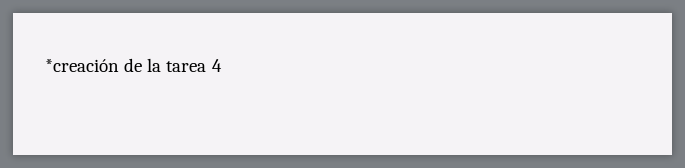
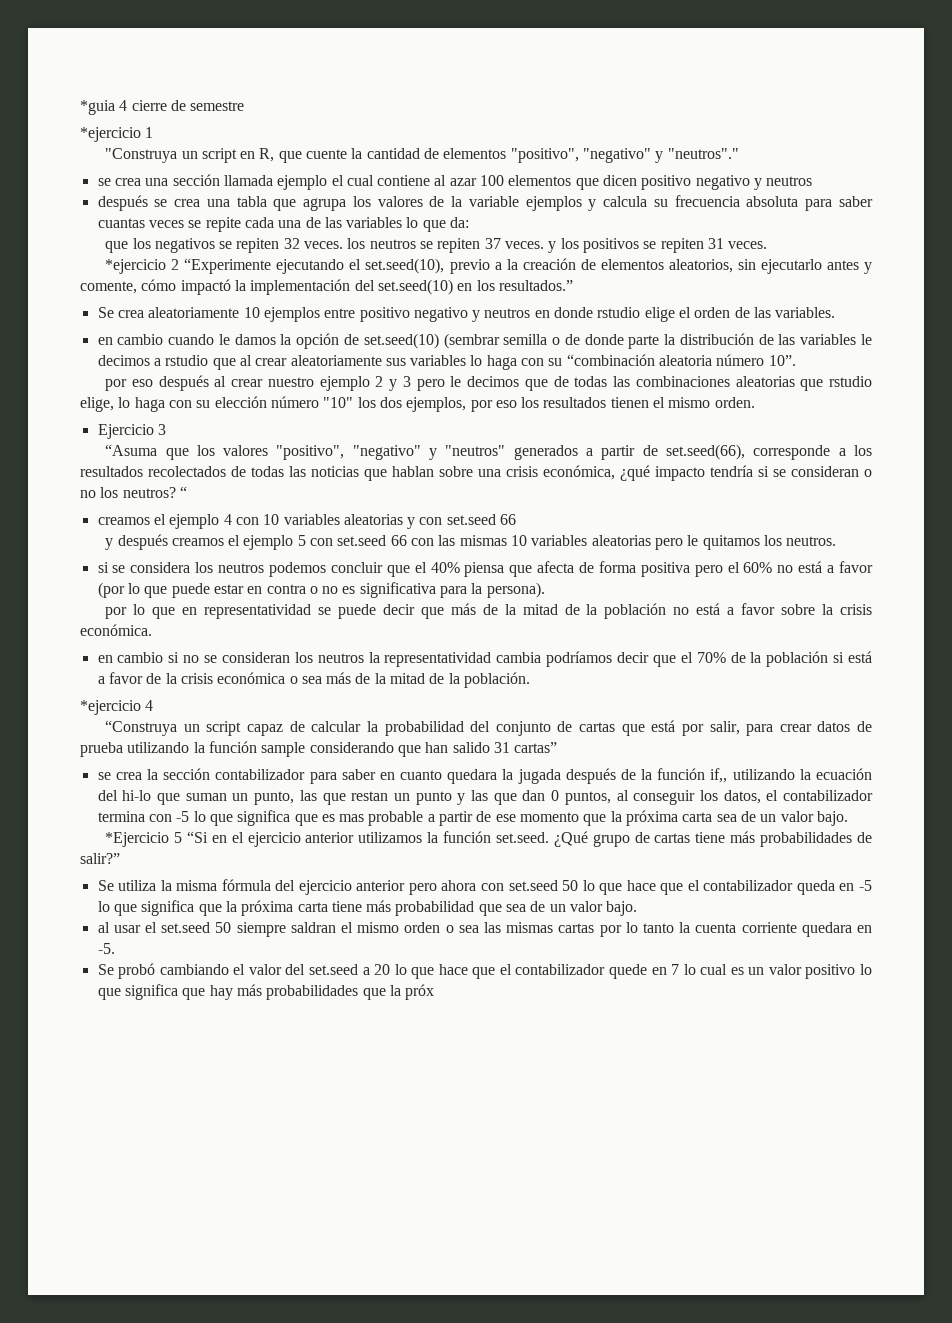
[45,58,222,72] *creación de la tarea 4 -> [80,100,245,115] [80,127,154,142] [105,148,739,163] [97,174,813,190] [97,195,873,211] [97,217,470,232] [105,238,768,253] [105,258,873,274] [80,279,573,295] [97,307,836,322] [97,333,872,349] [97,354,796,370] [105,375,873,391] [80,396,755,412] [97,424,166,439] [105,444,873,460] [80,465,872,481] [80,486,187,498] [97,514,517,529] [105,534,837,550] [97,561,873,577] [97,582,545,598] [105,603,873,619] [80,624,152,636] [97,651,873,667] [97,672,531,688] [80,700,154,715] [105,720,873,736] [80,741,558,757] [97,768,873,784] [97,790,874,805] [97,810,848,826] [105,831,872,847] [80,853,120,864] [97,879,872,895] [97,900,638,916] [97,922,873,937] [97,943,115,954] [97,963,872,979] [97,984,435,1000] *guia 4 cierre de semestre // *ejercicio 1 // "Construya un script en R, que cuente la cantidad de elementos "positivo", "negativo" y "neutros"." // se crea una sección llamada ejemplo el cual contiene al azar 100 elementos que dicen positivo negativo y neutros // después se crea una tabla que agrupa los valores de la variable ejemplos y calcula su frecuencia absoluta para saber cuantas veces se repite cada una de las variables lo que da: // que los negativos se repiten 32 veces. los neutros se repiten 37 veces. y los positivos se repiten 31 veces. // *ejercicio 2 “Experimente ejecutando el set.seed(10), previo a la creación de elementos aleatorios, sin ejecutarlo antes y comente, cómo impactó la implementación del set.seed(10) en los resultados.” // Se crea aleatoriamente 10 ejemplos entre positivo negativo y neutros en donde rstudio elige el orden de las variables. // en cambio cuando le damos la opción de set.seed(10) (sembrar semilla o de donde parte la distribución de las variables le decimos a rstudio que al crear aleatoriamente sus variables lo haga con su “combinación aleatoria número 10”. // por eso después al crear nuestro ejemplo 2 y 3 pero le decimos que de todas las combinaciones aleatorias que rstudio elige, lo haga con su elección número "10" los dos ejemplos, por eso los resultados tienen el mismo orden. // Ejercicio 3 // “Asuma que los valores "positivo", "negativo" y "neutros" generados a partir de set.seed(66), corresponde a los resultados recolectados de todas las noticias que hablan sobre una crisis económica, ¿qué impacto tendría si se consideran o no los neutros? “ // creamos el ejemplo 4 con 10 variables aleatorias y con set.seed 66 // y después creamos el ejemplo 5 con set.seed 66 con las mismas 10 variables aleatorias pero le quitamos los neutros. // si se considera los neutros podemos concluir que el 40% piensa que afecta de forma positiva pero el 60% no está a favor (por lo que puede estar en contra o no es significativa para la persona). // por lo que en representatividad se puede decir que más de la mitad de la población no está a favor sobre la crisis económica. // en cambio si no se consideran los neutros la representatividad cambia podríamos decir que el 70% de la población si está a favor de la crisis económica o sea más de la mitad de la población. // *ejercicio 4 // “Construya un script capaz de calcular la probabilidad del conjunto de cartas que está por salir, para crear datos de prueba utilizando la función sample considerando que han salido 31 cartas” // se crea la sección contabilizador para saber en cuanto quedara la jugada después de la función if,, utilizando la ecuación del hi-lo que suman un punto, las que restan un punto y las que dan 0 puntos, al conseguir los datos, el contabilizador termina con -5 lo que significa que es mas probable a partir de ese momento que la próxima carta sea de un valor bajo. // *Ejercicio 5 “Si en el ejercicio anterior utilizamos la función set.seed. ¿Qué grupo de cartas tiene más probabilidades de salir?” // Se utiliza la misma fórmula del ejercicio anterior pero ahora con set.seed 50 lo que hace que el contabilizador queda en -5 lo que significa que la próxima carta tiene más probabilidad que sea de un valor bajo. // al usar el set.seed 50 siempre saldran el mismo orden o sea las mismas cartas por lo tanto la cuenta corriente quedara en -5. // Se probó cambiando el valor del set.seed a 20 lo que hace que el contabilizador quede en 7 lo cual es un valor positivo lo que significa que hay más probabilidades que la próx

